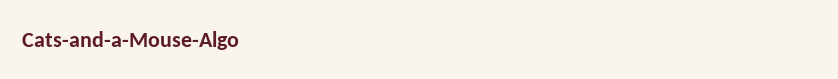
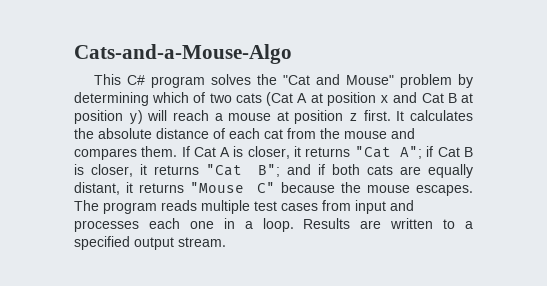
(239, 40) none -> [93,74,473,88] [74,92,473,106] [74,110,473,125] [74,128,415,139] [74,146,474,160] [74,164,473,178] [74,182,473,196] [74,200,414,214] [74,218,473,232] [74,236,226,250] // This C# program solves the "Cat and Mouse" problem by determining which of two cats (Cat A at position x and Cat B at position y) will reach a mouse at position z first. It calculates the absolute distance of each cat from the mouse and compares them. If Cat A is closer, it returns "Cat A"; if Cat B is closer, it returns "Cat B"; and if both cats are equally distant, it returns "Mouse C" because the mouse escapes. The program reads multiple test cases from input and processes each one in a loop. Results are written to a specified output stream.

